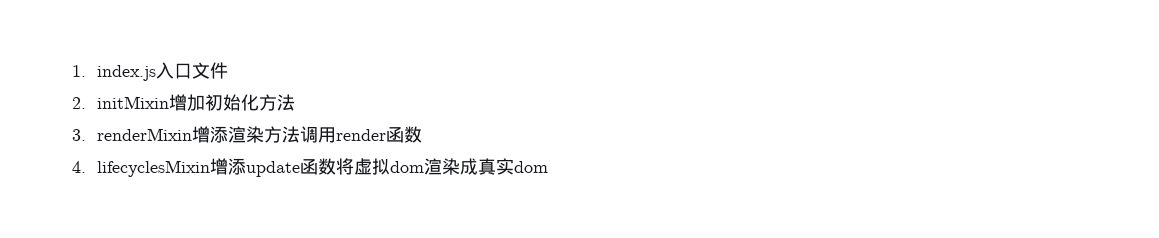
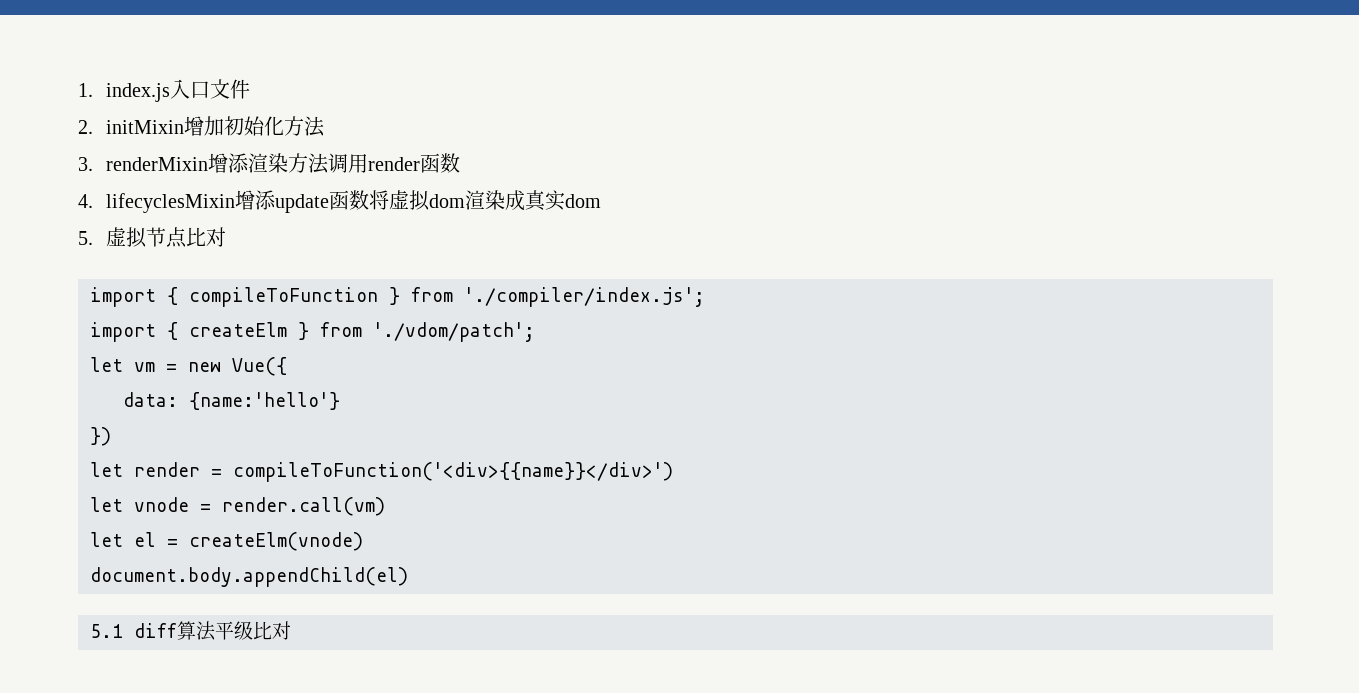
(548, 167) none -> [78,227,227,248] [90,287,705,307] [90,322,535,342] [90,357,287,376] [123,392,340,410] [90,427,111,446] [90,462,673,482] [90,497,385,516] [90,532,363,551] [90,567,408,587] [90,621,291,641] // 5.虚拟节点比对 // import { compileToFunction } from './compiler/index.js'; // import { createElm } from './vdom/patch'; // let vm = new Vue({ // data: {name:'hello'} // }) // let render = compileToFunction('<div>{{name}}</div>') // let vnode = render.call(vm) // let el = createElm(vnode) // document.body.appendChild(el) // 5.1 diff算法平级比对

